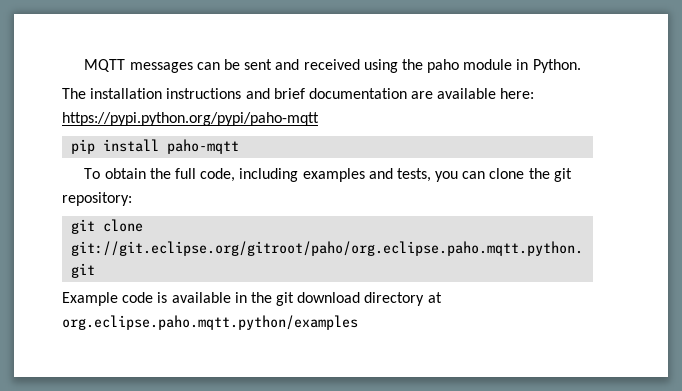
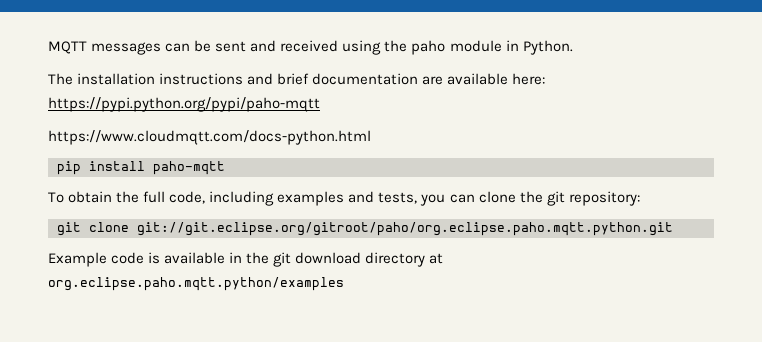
(319, 119) none -> [48,130,371,145] // https://www.cloudmqtt.com/docs-python.html

